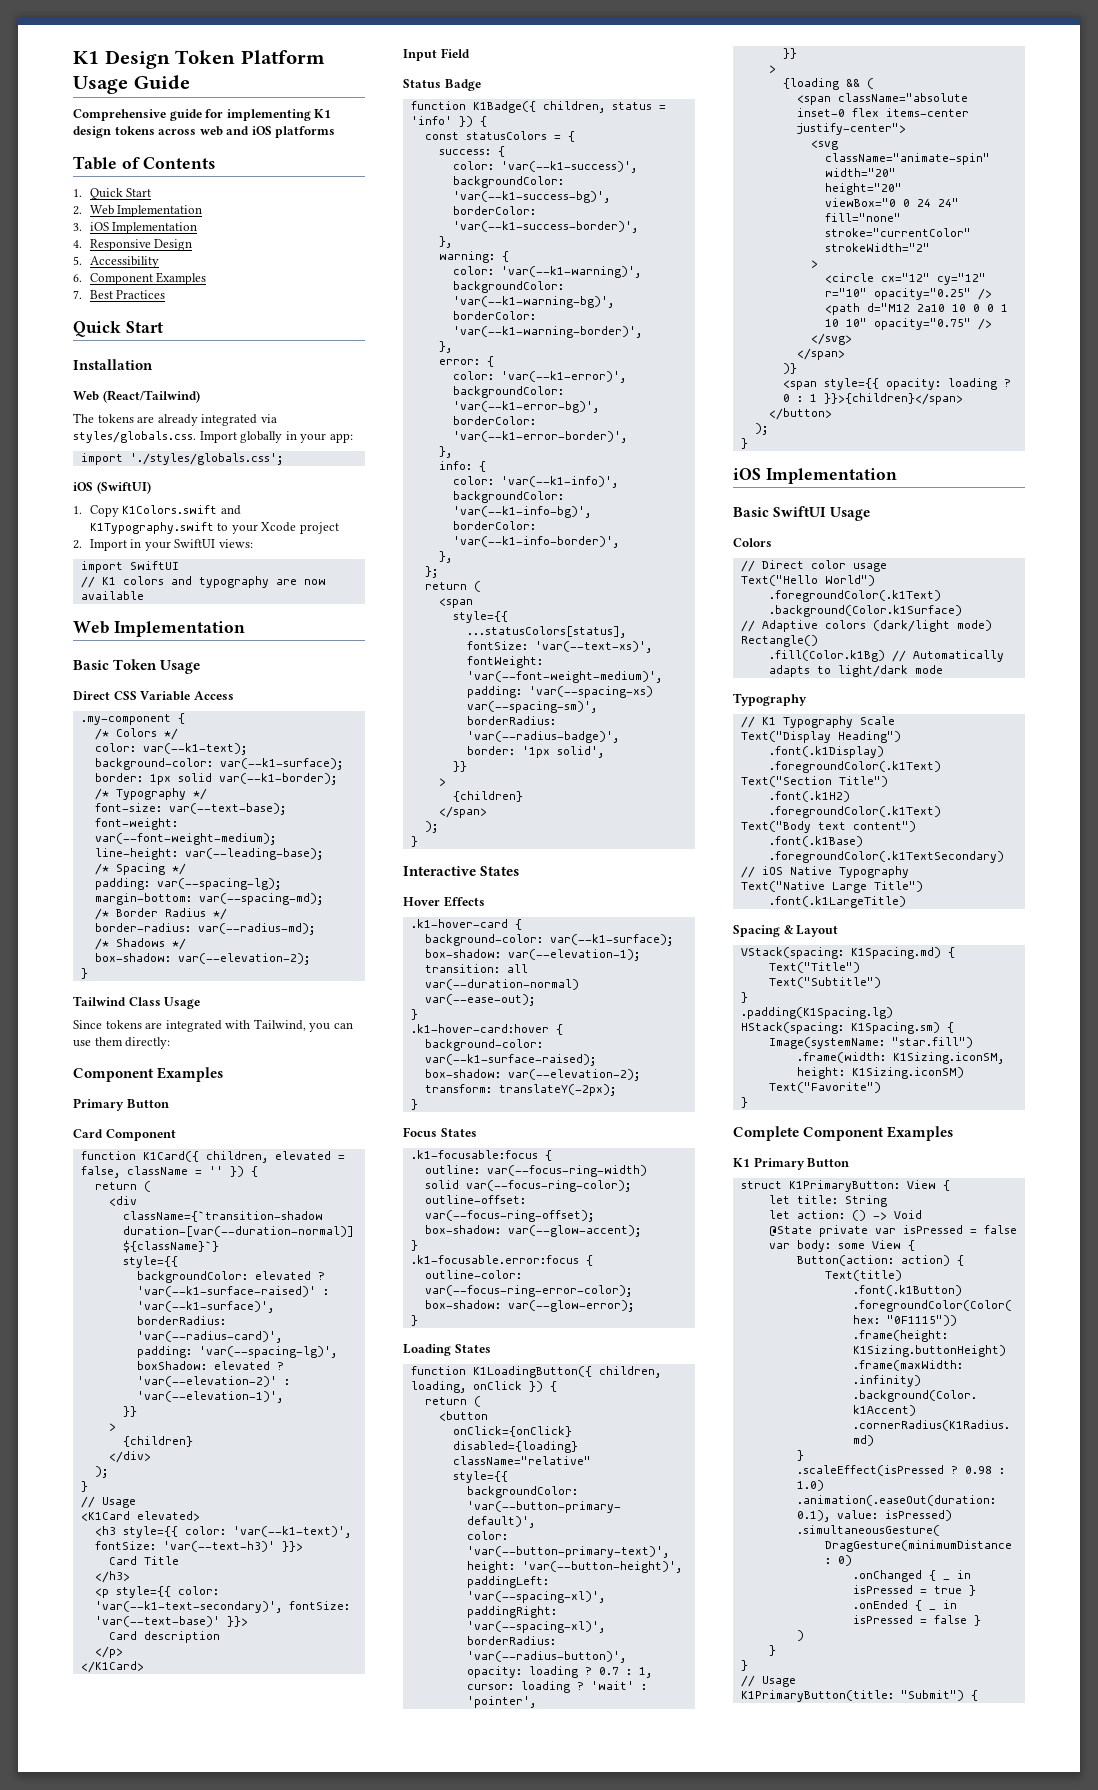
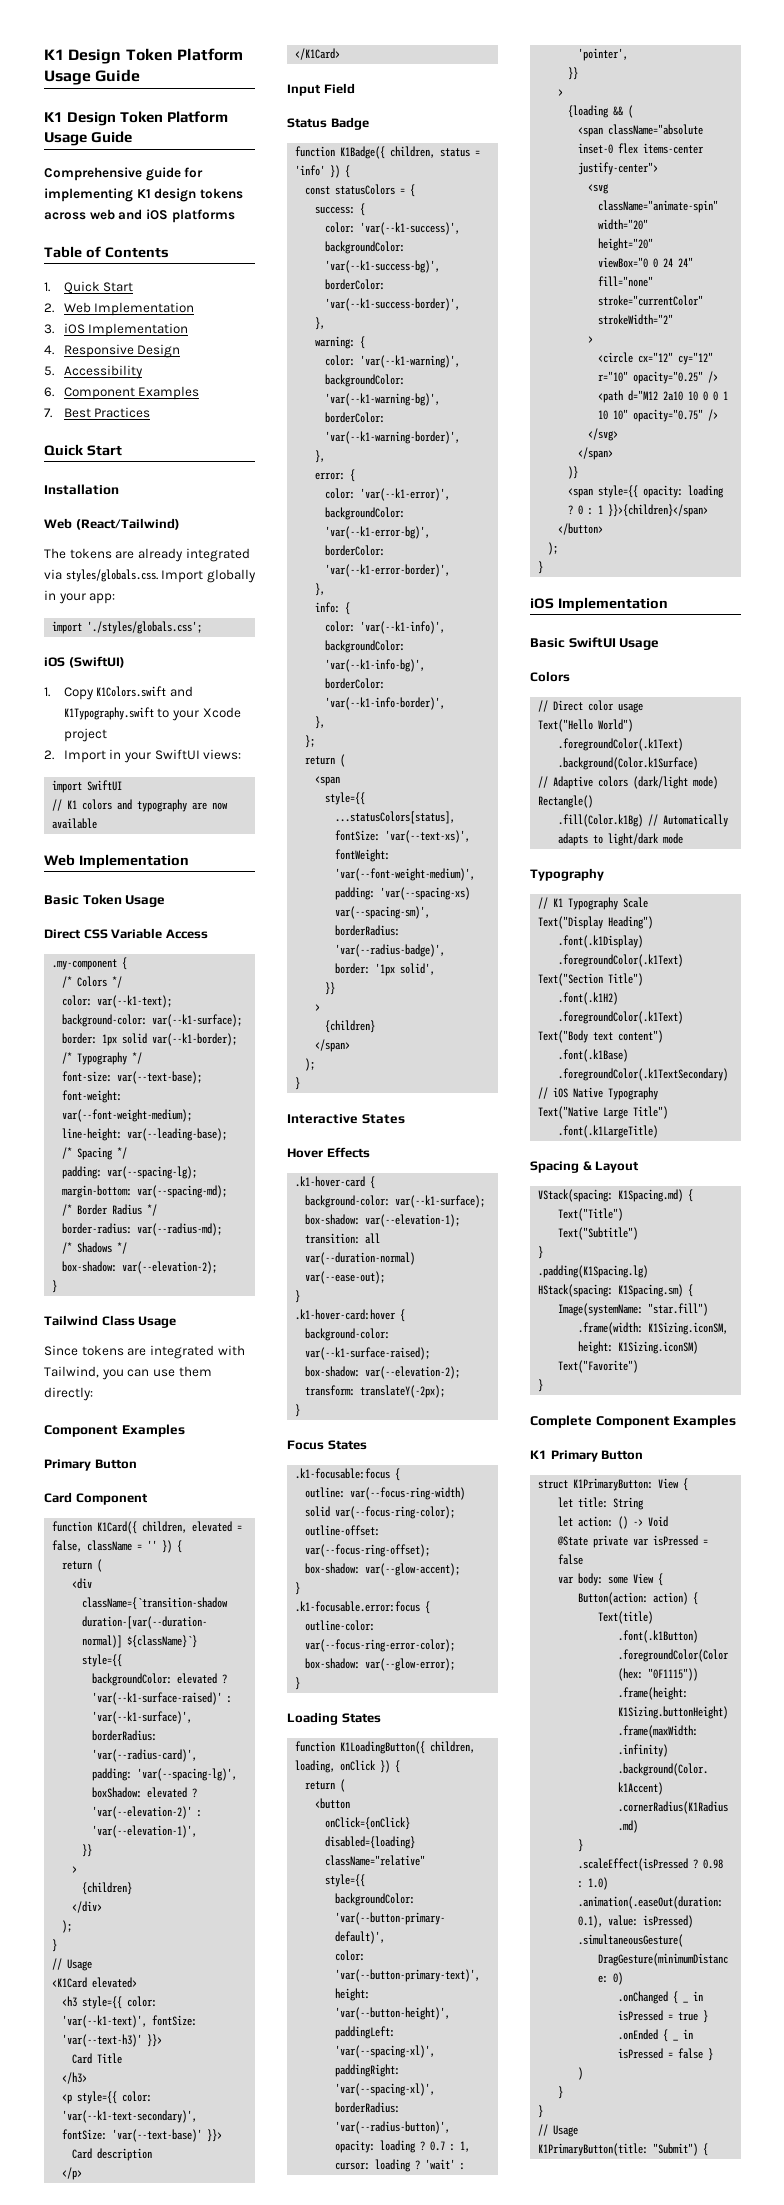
[73,50,325,69] [73,75,190,94] K1 Design Token Platform Usage Guide -> [44,48,243,64] [44,69,141,85] [44,111,229,126] [44,131,133,146] K1 Design Token Platform Usage Guide // K1 Design Token Platform Usage Guide

